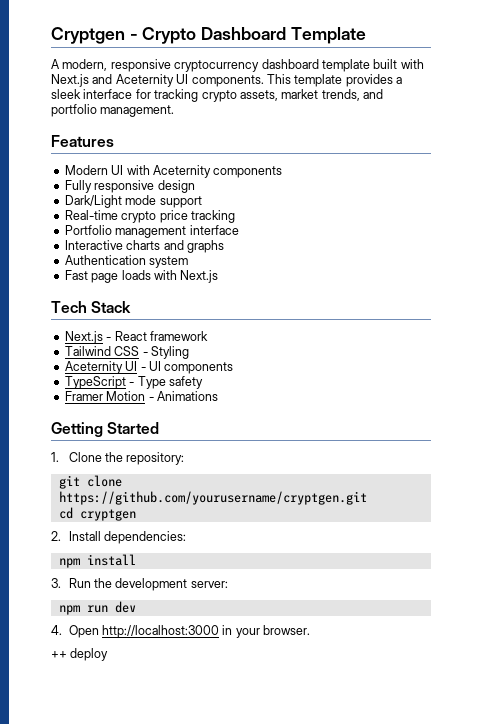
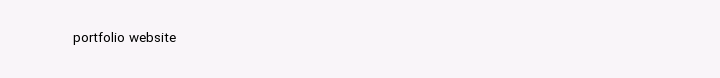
[51,27,366,44] [51,59,424,72] [51,74,402,87] [51,89,383,102] [51,104,175,117] [51,135,114,147] [64,165,283,178] [64,180,195,193] [64,195,202,208] [64,210,235,223] [64,225,239,238] [64,240,224,253] [64,255,189,268] [64,270,219,283] [51,301,132,313] [64,331,208,344] [64,346,189,359] [64,361,234,374] [64,376,203,389] [64,391,218,401] [51,422,160,437] [51,452,185,465] [58,475,122,489] [58,491,367,505] [58,507,136,521] [51,531,186,544] [58,554,136,568] [51,578,228,591] [58,601,136,615] [51,625,311,638] [51,648,109,661] Cryptgen - Crypto Dashboard Template // A modern, responsive cryptocurrency dashboard template built with Next.js and Aceternity UI components. This template provides a sleek interface for tracking crypto assets, market trends, and portfolio management. // Features // Modern UI with Aceternity components // Fully responsive design // Dark/Light mode support // Real-time crypto price tracking // Portfolio management interface // Interactive charts and graphs // Authentication system // Fast page loads with Next.js // Tech Stack // Next.js - React framework // Tailwind CSS - Styling // Aceternity UI - UI components // TypeScript - Type safety // Framer Motion - Animations // Getting Started // 1. Clone the repository: // git clone https://github.com/yourusername/cryptgen.git // cd cryptgen // 2. Install dependencies: // npm install // 3. Run the development server: // npm run dev // 4. Open http://localhost:3000 in your browser. // ++ deploy -> [73,32,176,45] portfolio website

